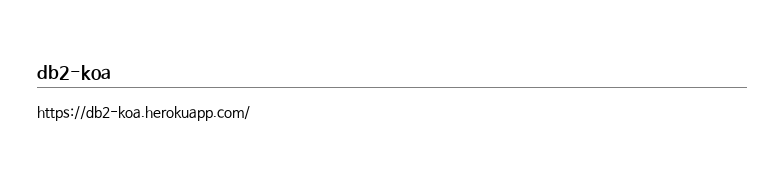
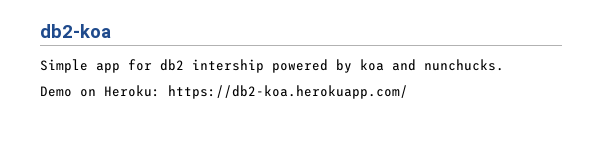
(111, 72) none -> [40,59,504,73] [40,85,160,97] Simple app for db2 intership powered by koa and nunchucks. // Demo on Heroku:

